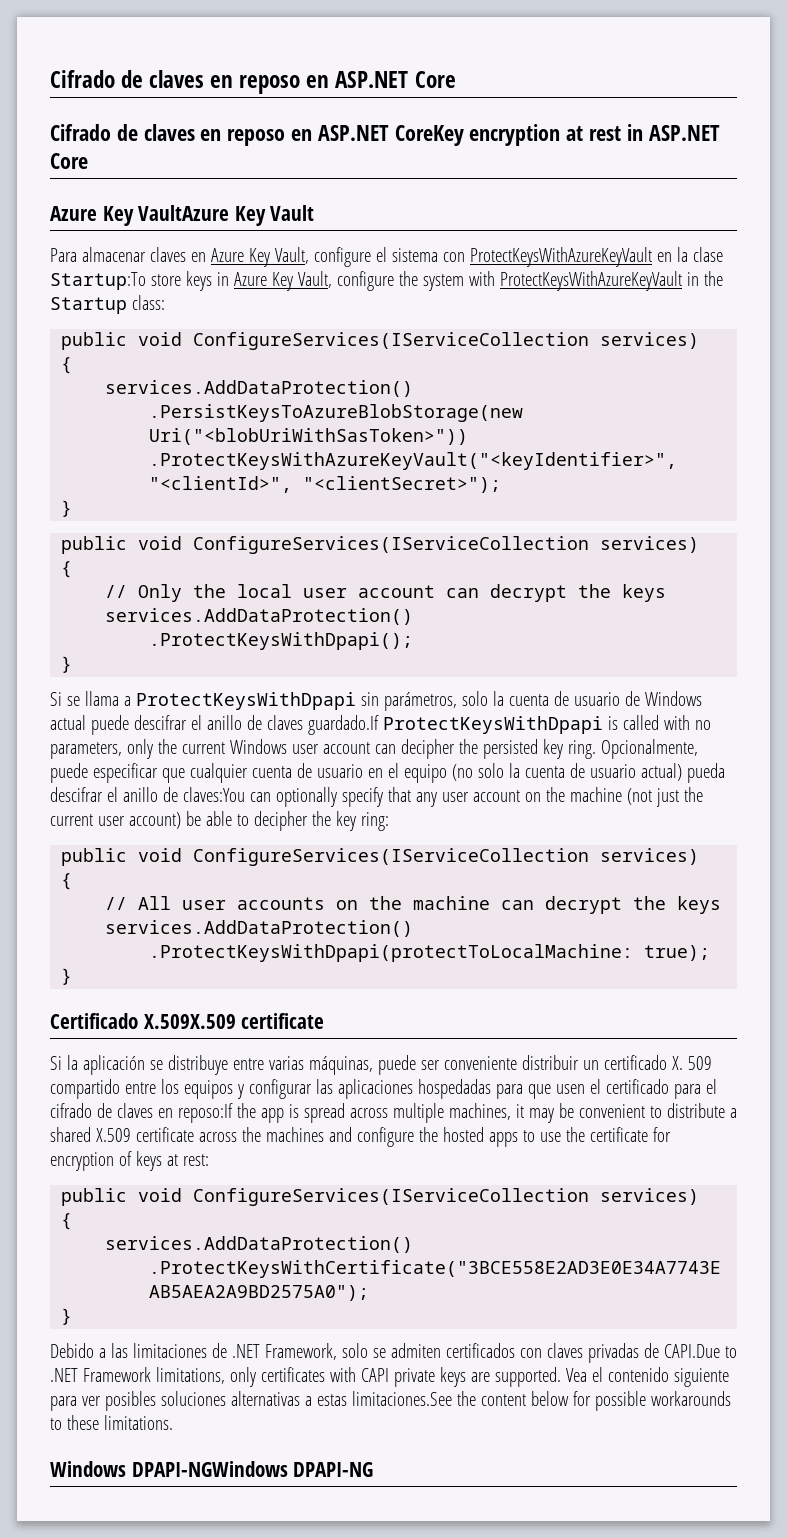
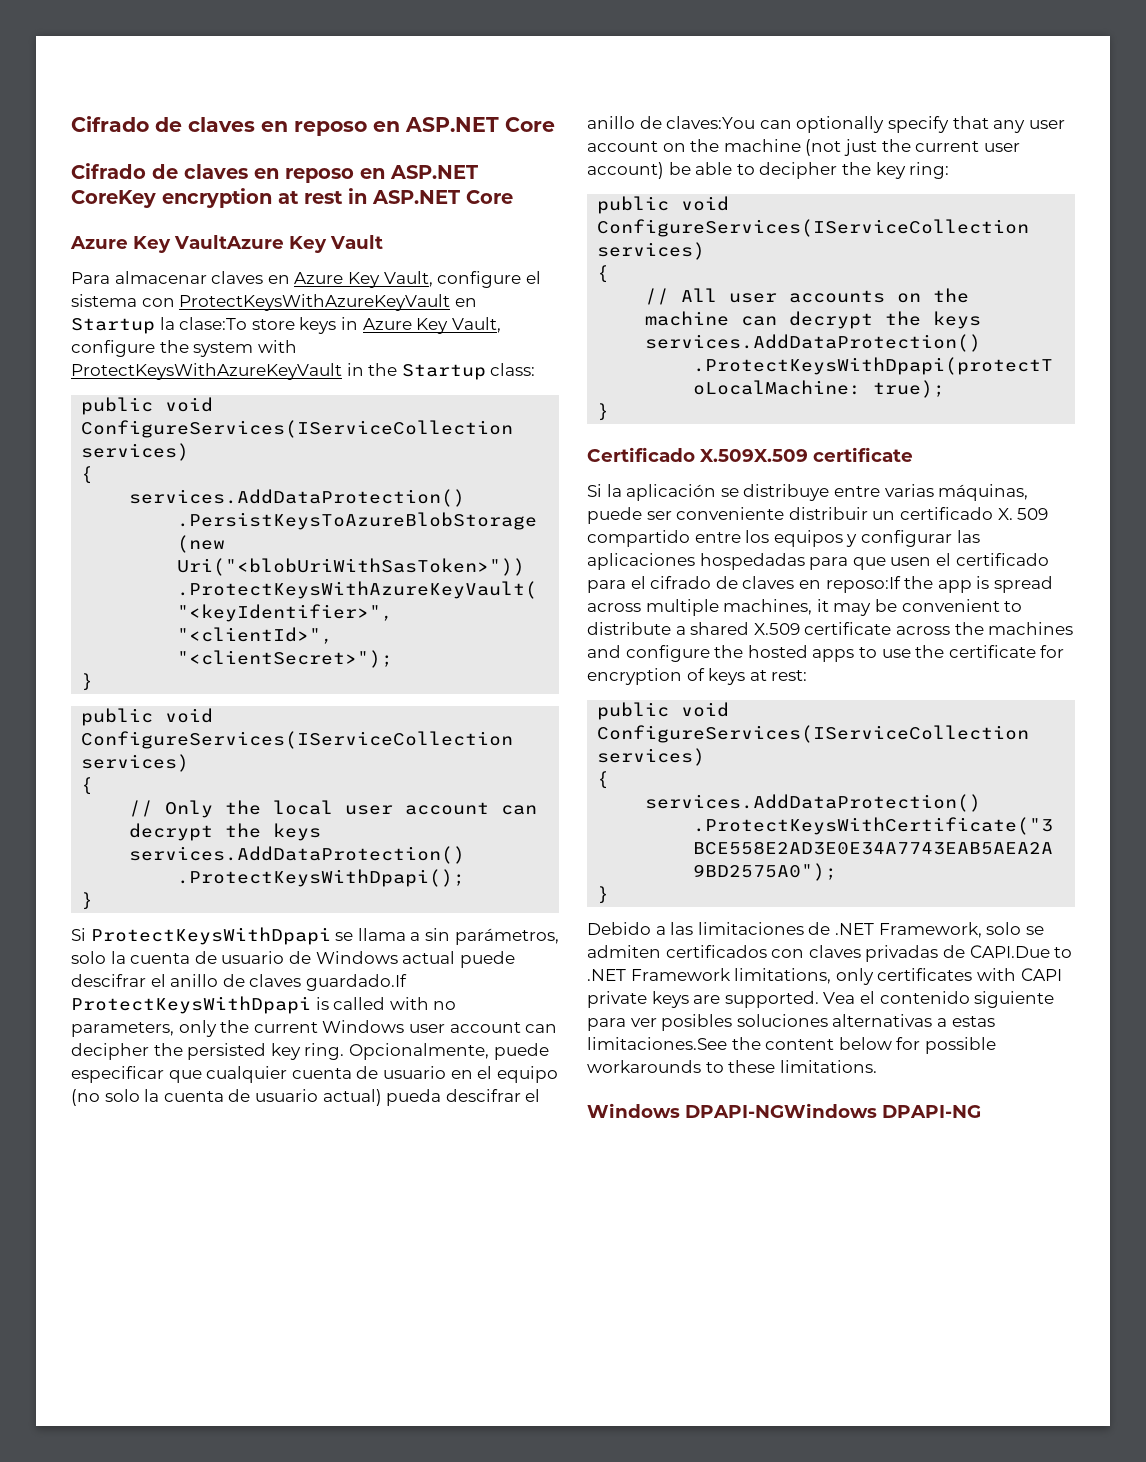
[676,247,723,262] [50,272,146,290] la clase Startup:To -> [71,317,248,334] Startup la clase:To
(62, 699) none -> [90,927,331,945] ProtectKeysWithDpapi
[135,692,356,710] ProtectKeysWithDpapi -> (421, 936) none

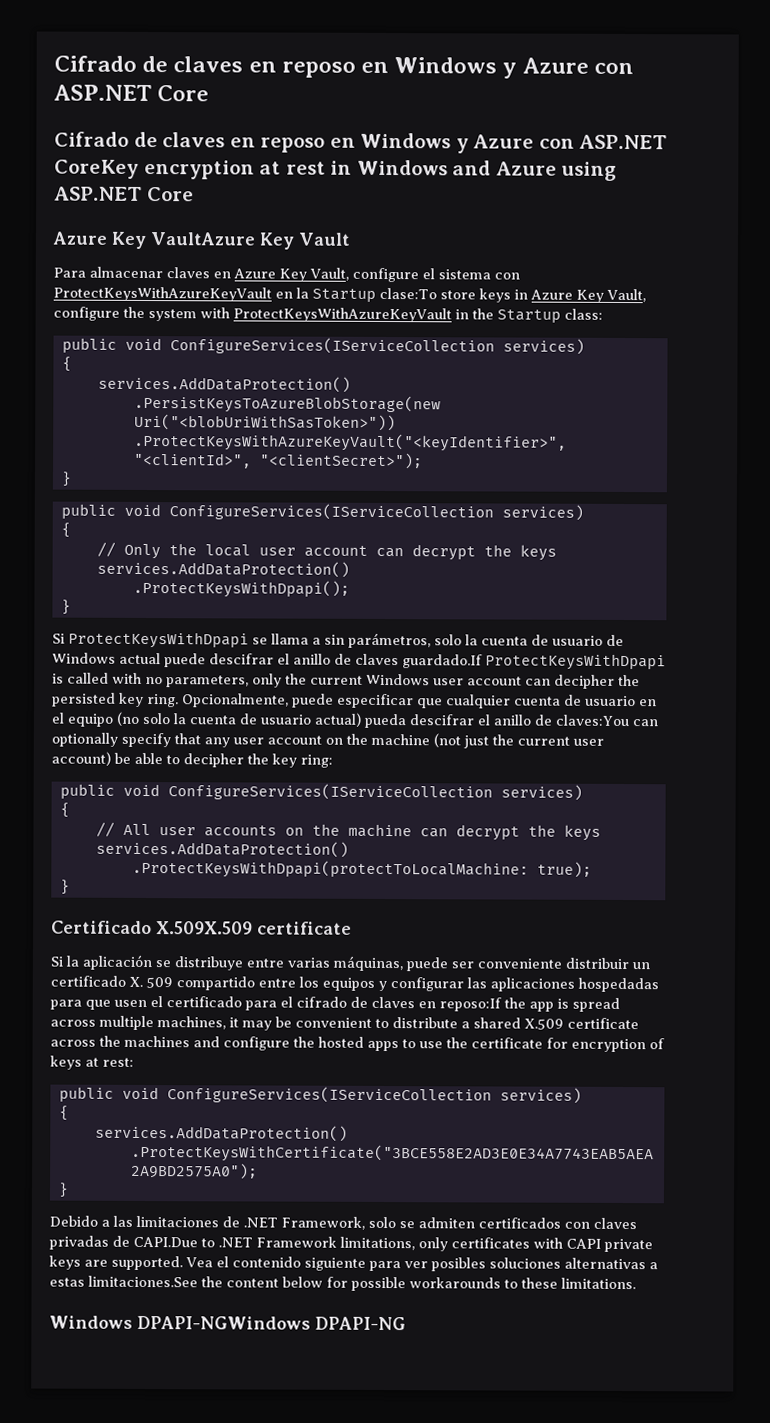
[71,116,400,136] Cifrado de claves en reposo en -> [54,55,634,79] Cifrado de claves en reposo en Windows y Azure con
(385, 173) none -> [360,132,575,154] Windows y Azure con
(367, 196) none -> [356,159,618,181] Windows and Azure using
[71,317,175,334] Startup la -> [296,287,376,302] la Startup

